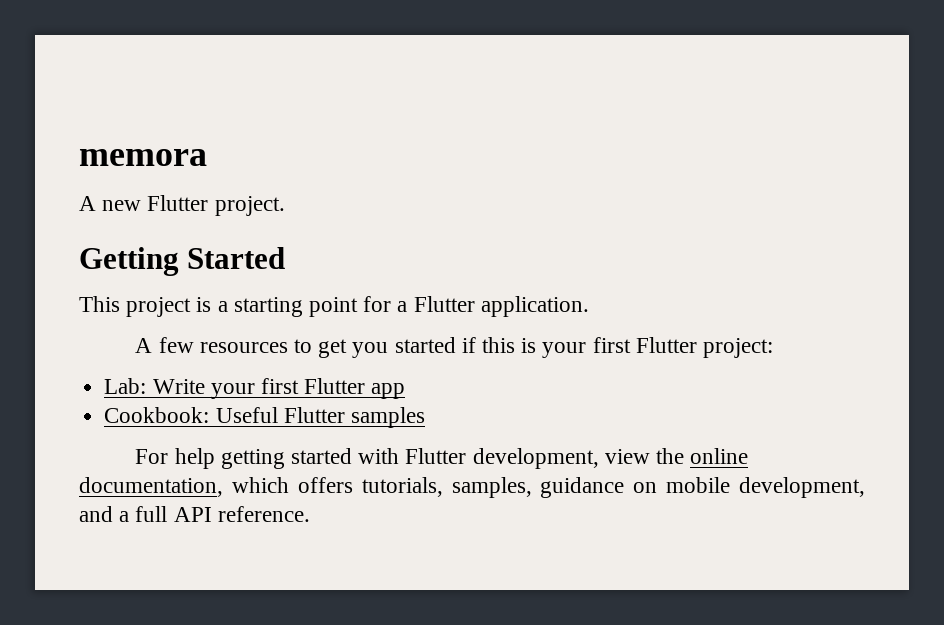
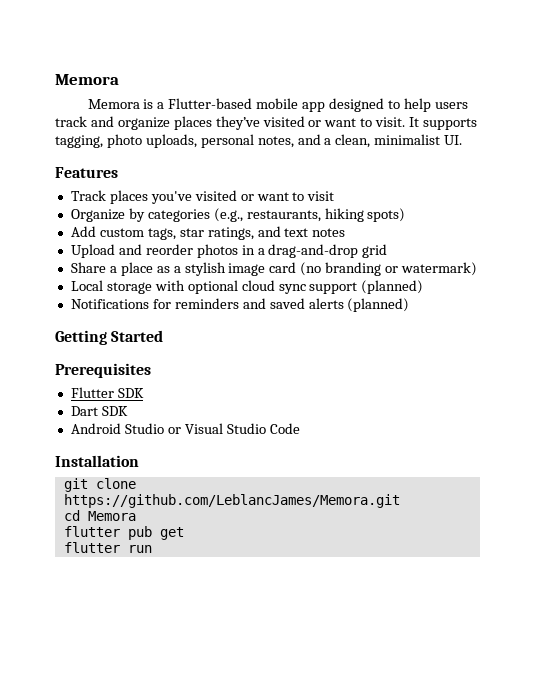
[79,149,207,166] [79,195,285,216] [79,247,286,276] [79,296,589,317] [135,337,774,358] [104,378,406,399] [104,407,425,428] [135,448,749,469] [79,477,865,498] [79,506,310,522] memora // A new Flutter project. // Getting Started // This project is a starting point for a Flutter application. // A few resources to get you started if this is your first Flutter project: // Lab: Write your first Flutter app // Cookbook: Useful Flutter samples // For help getting started with Flutter development, view the online documentation, which offers tutorials, samples, guidance on mobile development, and a full API reference. -> [55,74,119,85] [87,98,468,112] [55,116,478,130] [55,134,463,148] [55,167,118,178] [70,190,335,204] [70,208,406,222] [70,226,346,240] [70,244,388,258] [70,262,478,276] [70,280,424,294] [70,298,410,312] [55,330,164,345] [55,363,151,378] [70,387,144,398] [70,406,128,416] [70,423,300,434] [55,455,139,467] [63,478,136,492] [63,494,400,508] [63,510,136,521] [63,526,184,540] [63,542,152,553] Memora // Memora is a Flutter-based mobile app designed to help users track and organize places they’ve visited or want to visit. It supports tagging, photo uploads, personal notes, and a clean, minimalist UI. // Features // Track places you've visited or want to visit // Organize by categories (e.g., restaurants, hiking spots) // Add custom tags, star ratings, and text notes // Upload and reorder photos in a drag-and-drop grid // Share a place as a stylish image card (no branding or watermark) // Local storage with optional cloud sync support (planned) // Notifications for reminders and saved alerts (planned) // Getting Started // Prerequisites // Flutter SDK // Dart SDK // Android Studio or Visual Studio Code // Installation // git clone https://github.com/LeblancJames/Memora.git // cd Memora // flutter pub get // flutter run

